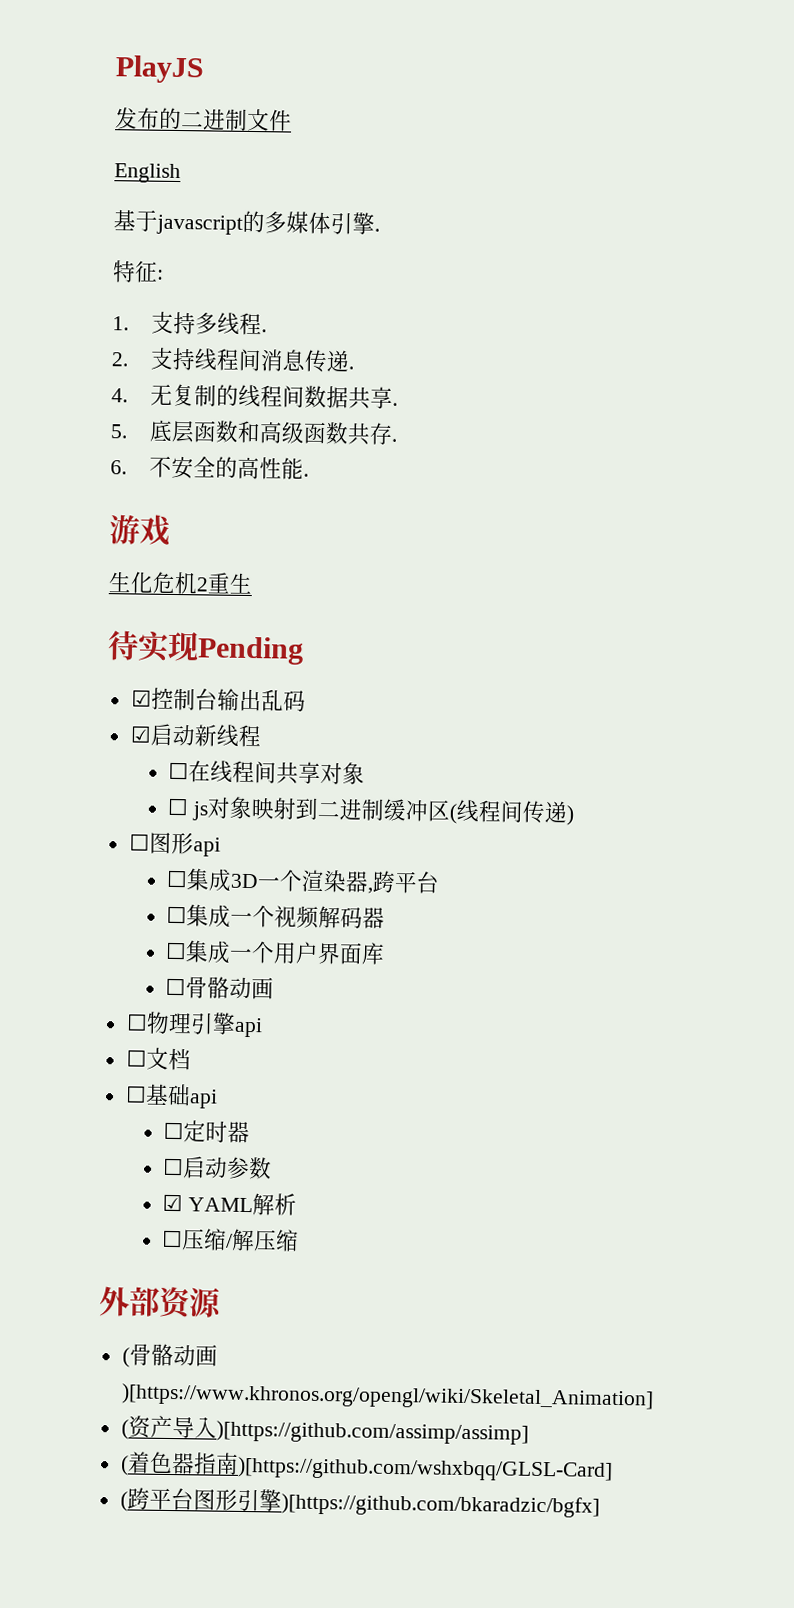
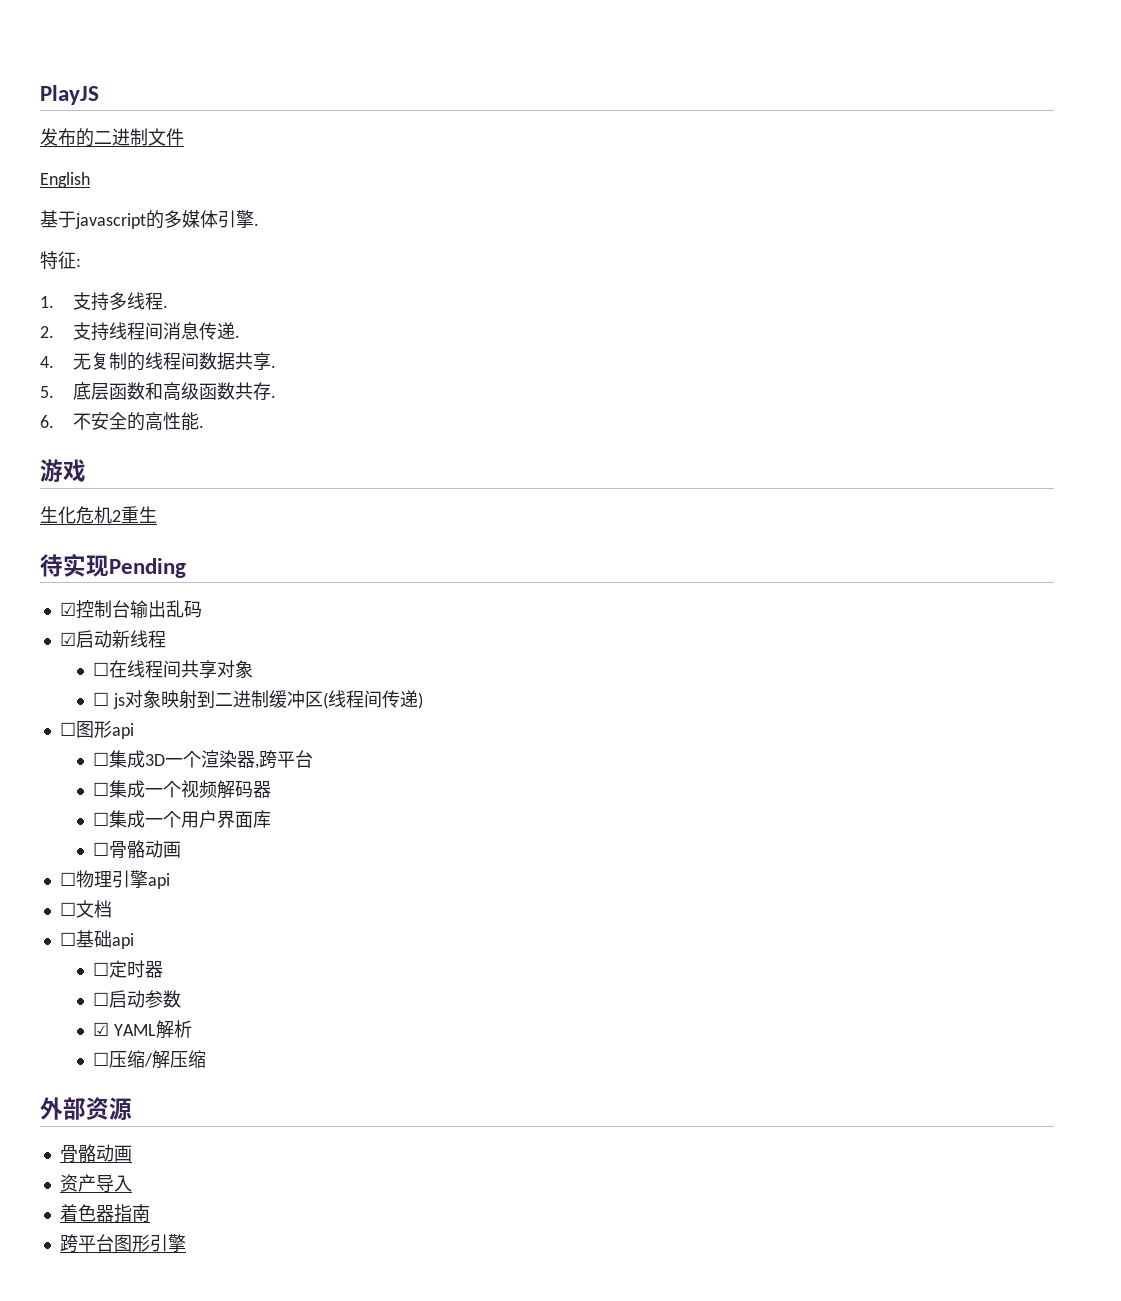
[121,1343,218,1368] [120,1383,654,1411] [120,1419,129,1440] (骨骼动画)[https://www.khronos.org/opengl/wiki/Skeletal_Animation] // ( -> [59,1144,132,1162] 骨骼动画 //
[215,1420,529,1445] [119,1455,129,1476] )[https://github.com/assimp/assimp] // ( -> (132, 1183) //
[236,1456,613,1482] [119,1491,128,1512] )[https://github.com/wshxbqq/GLSL-Card] // ( -> (150, 1213) //
[280,1493,600,1518] )[https://github.com/bkaradzic/bgfx] -> (186, 1243) none

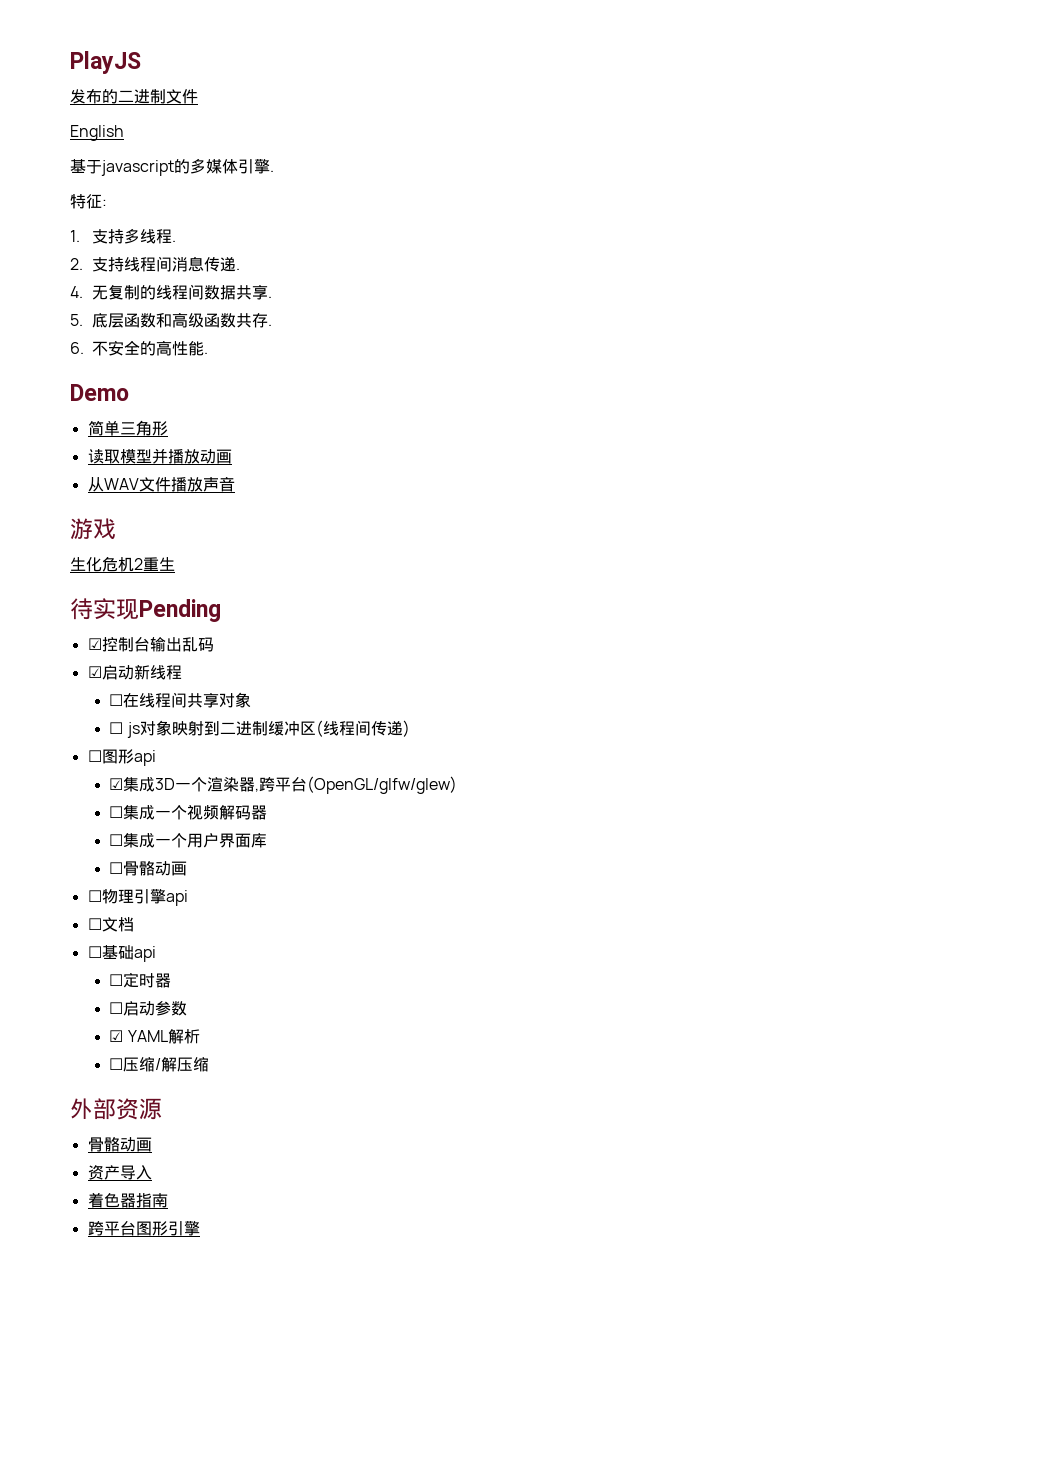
(205, 426) none -> [70,384,129,401] [87,420,168,436] [87,448,232,464] [87,476,235,492] // Demo // 简单三角形 // 读取模型并播放动画 // 从WAV文件播放声音
[93,752,110,766] ☐ -> [109,778,124,790] ☑
(314, 759) none -> [307,776,458,794] (OpenGL/glfw/glew)

